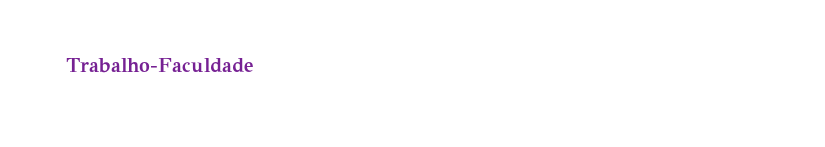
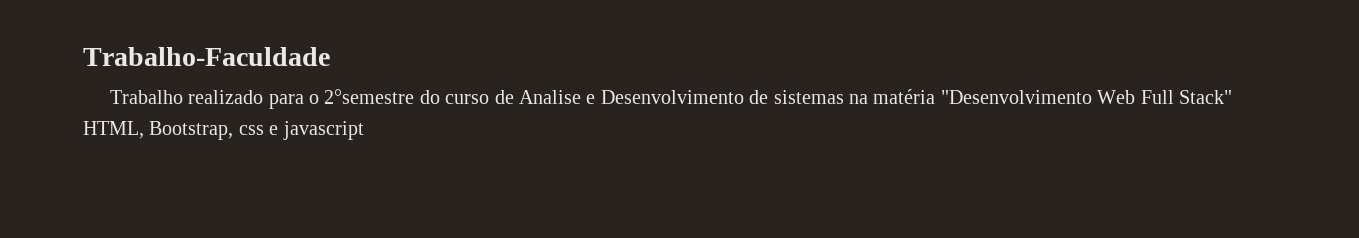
(254, 65) none -> [109,89,1233,109] [83,121,364,140] // Trabalho realizado para o 2°semestre do curso de Analise e Desenvolvimento de sistemas na matéria "Desenvolvimento Web Full Stack" HTML, Bootstrap, css e javascript

